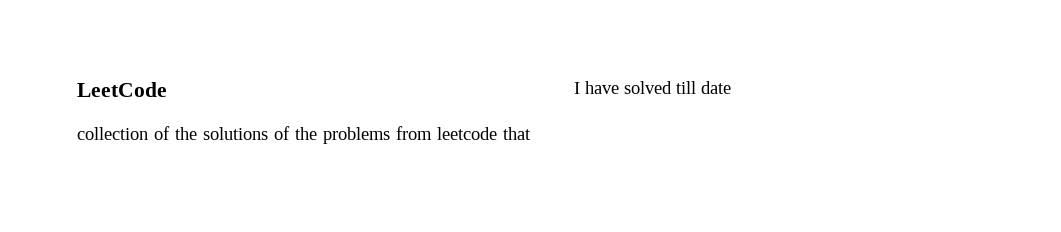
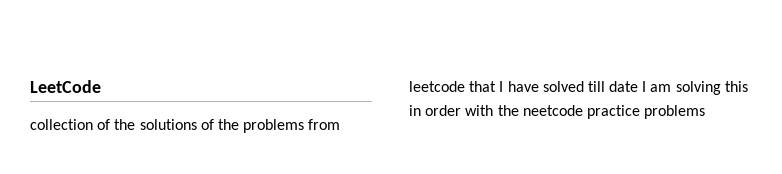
(731, 87) none -> [642,81,748,95] [409,105,706,119] I am solving this in order with the neetcode practice problems

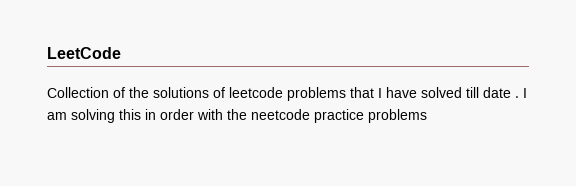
[30,119,93,130] collection -> [47,87,109,98] Collection
[217,119,341,133] [409,81,465,92] the problems from leetcode -> [229,87,346,101] leetcode problems
(639, 86) none -> [515,96,519,98] .

